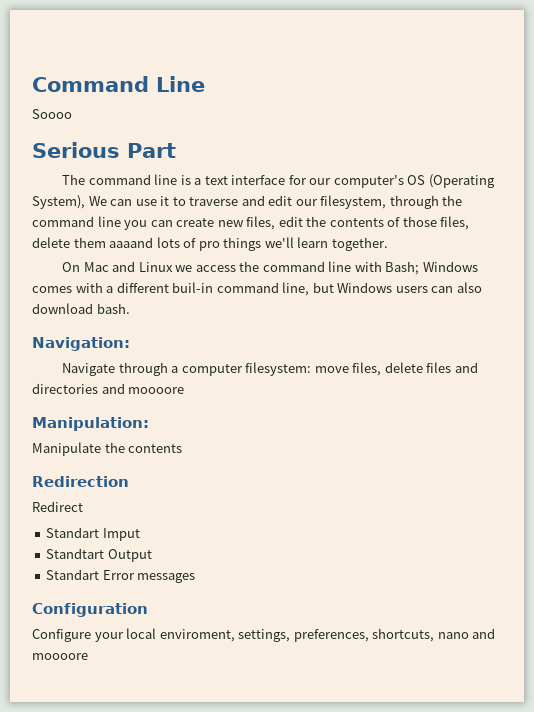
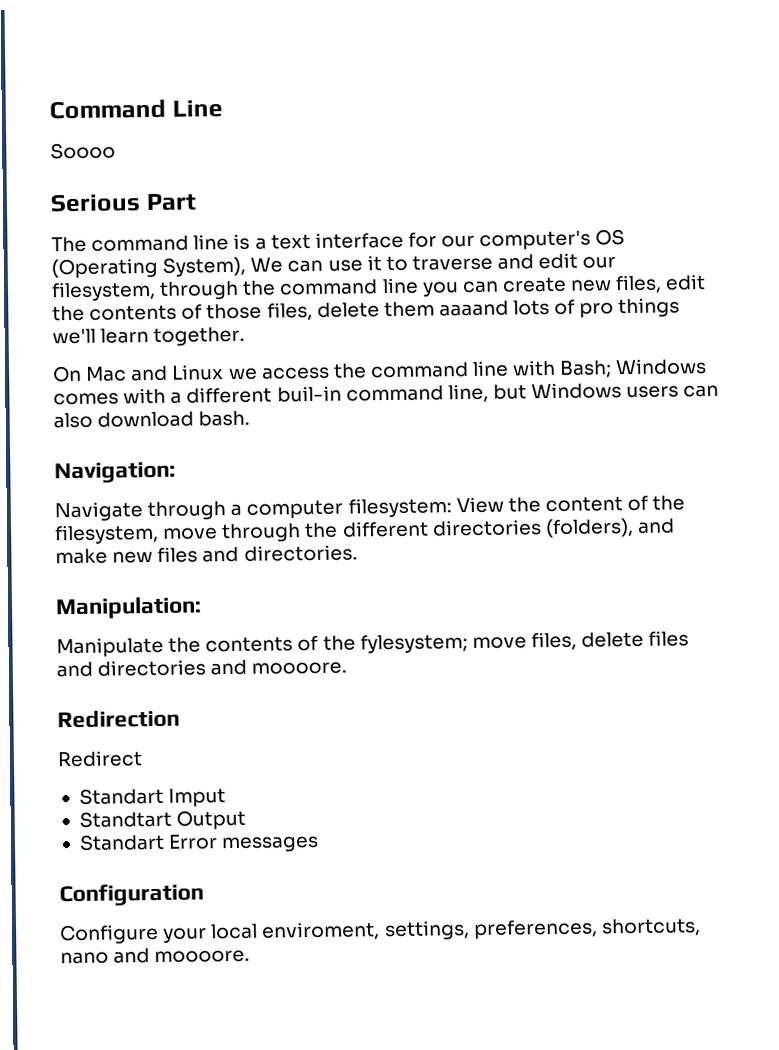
(312, 369) none -> [455,495,686,514] [54,517,675,545] [55,544,358,565] [55,596,202,620] [56,634,468,658] View the content of the filesystem, move through the different directories (folders), and make new files and directories. // Manipulation: // Manipulate the contents of the fylesystem;
[128,387,185,394] [32,417,149,431] [32,442,183,456] moooore // Manipulation: // Manipulate the contents -> [251,661,348,675] moooore.
[32,653,88,660] moooore -> [154,949,251,963] moooore.

